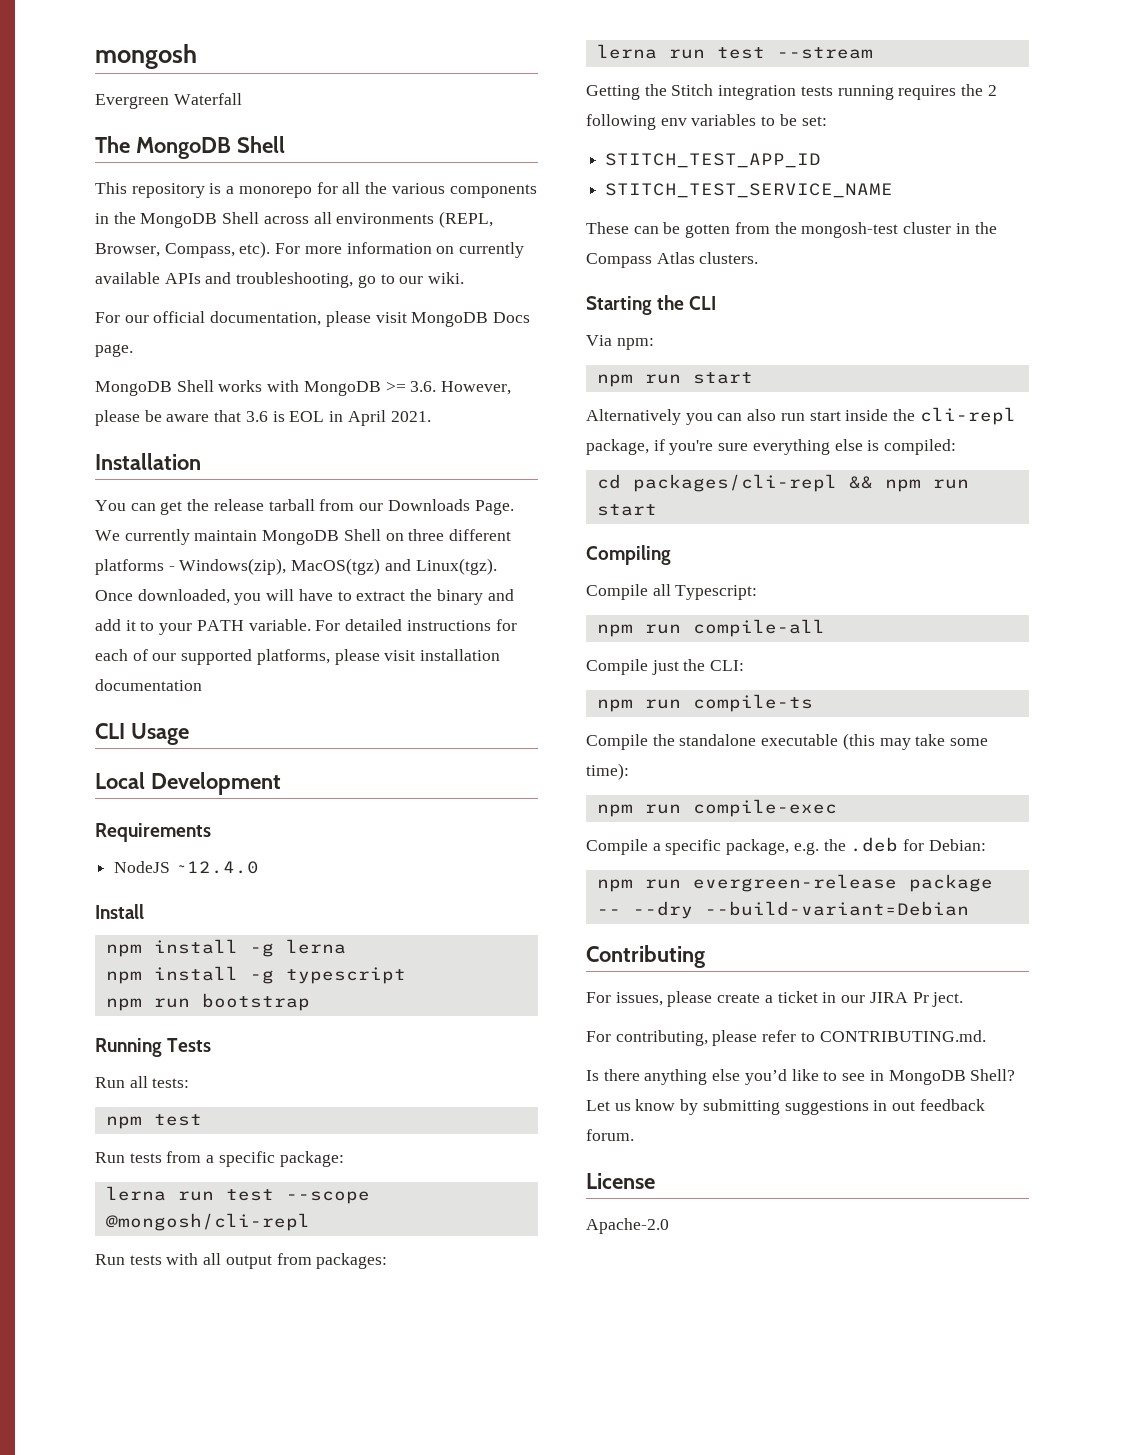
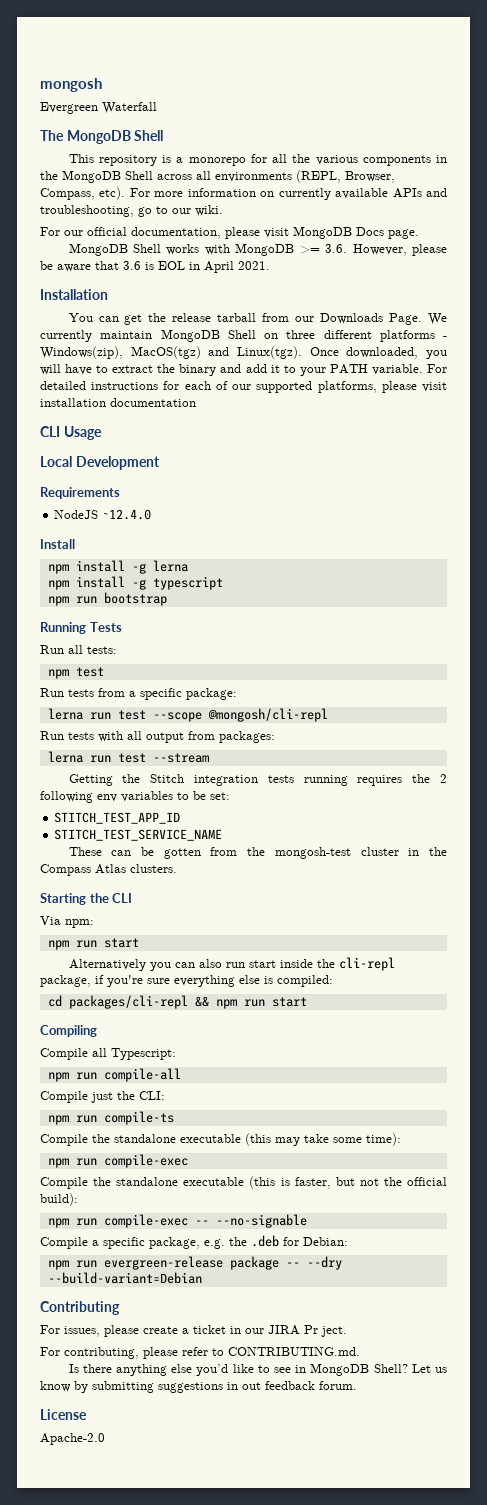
(837, 808) none -> [40,1176,448,1189] [40,1193,78,1206] [47,1214,307,1228] // Compile the standalone executable (this is faster, but not the official build): // npm run compile-exec -- --no-signable

